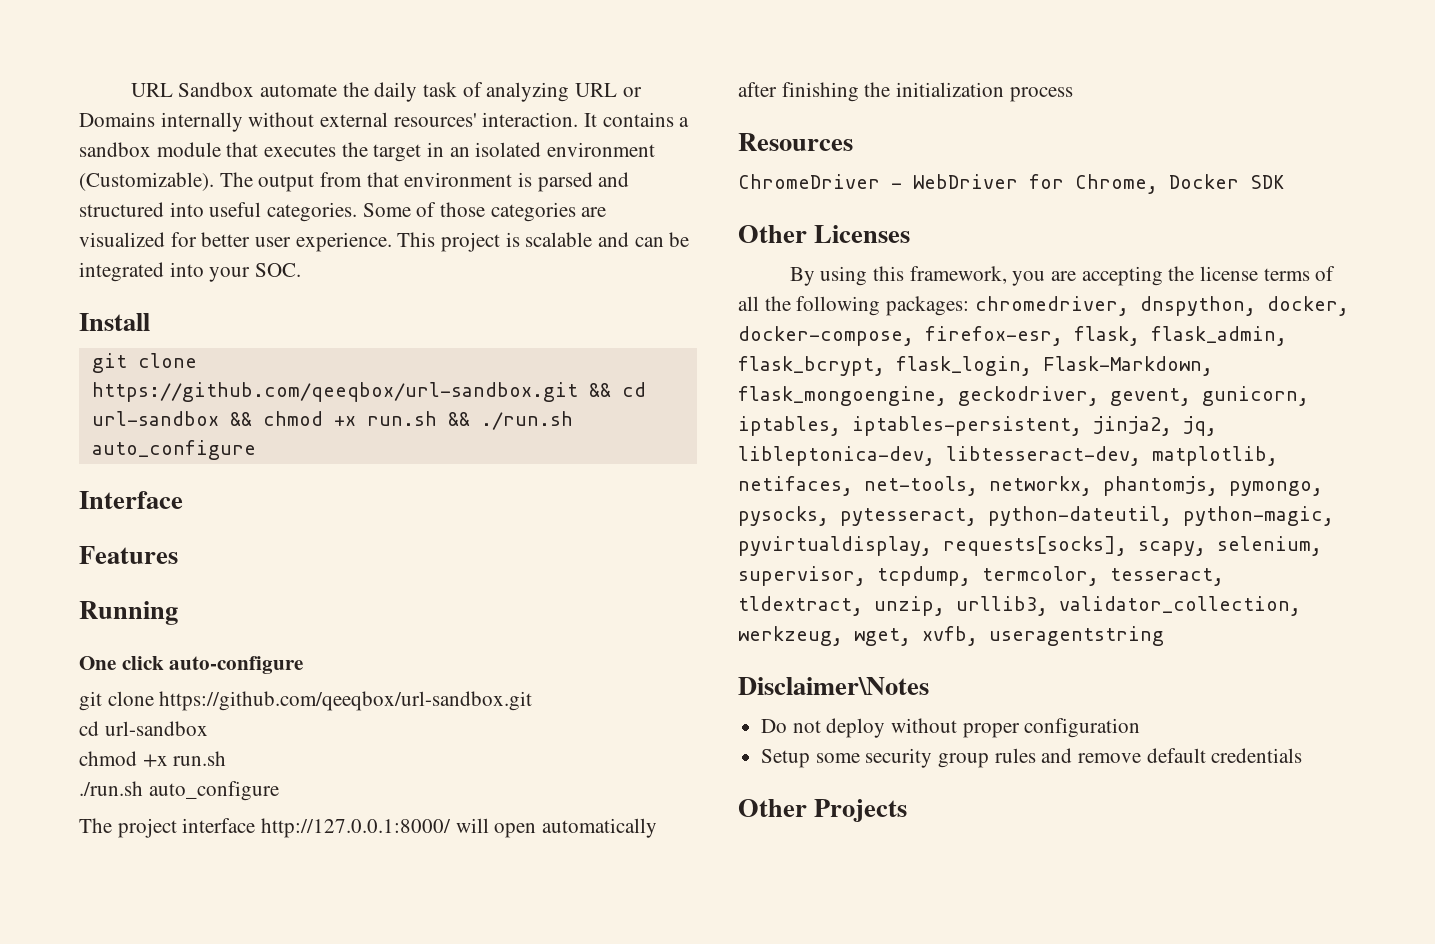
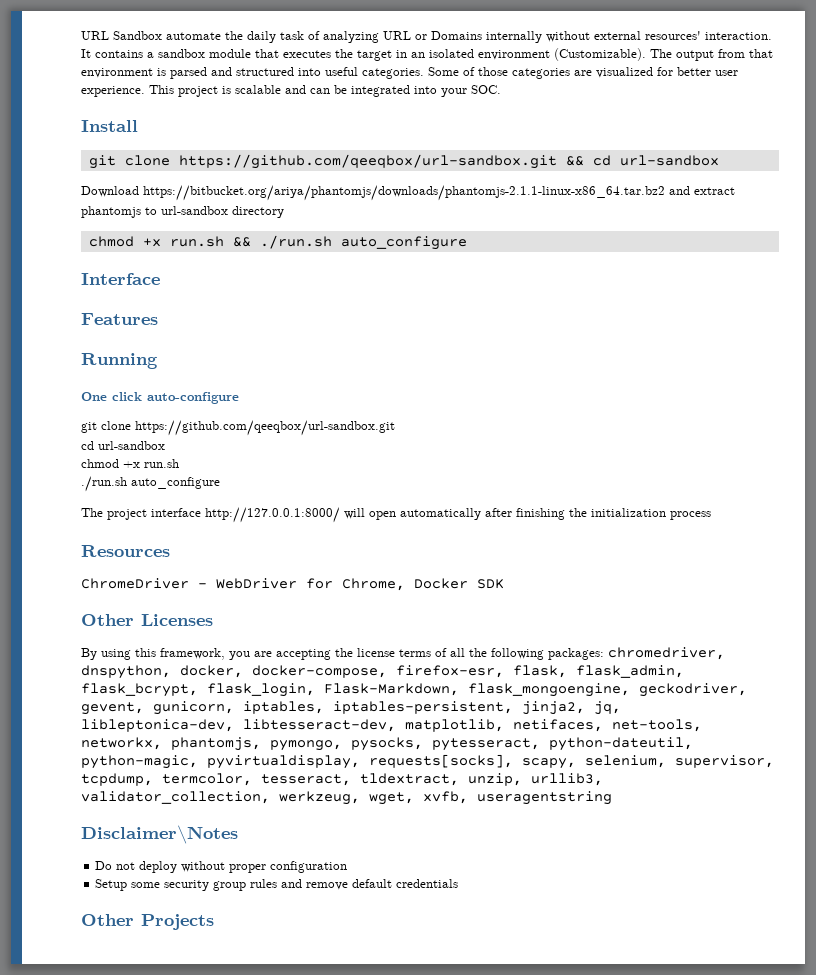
[229,412,252,426] && -> [81,185,735,201] [81,206,284,218] // Download https://bitbucket.org/ariya/phantomjs/downloads/phantomjs-2.1.1-linux-x86_64.tar.bz2 and extract phantomjs to url-sandbox directory //

